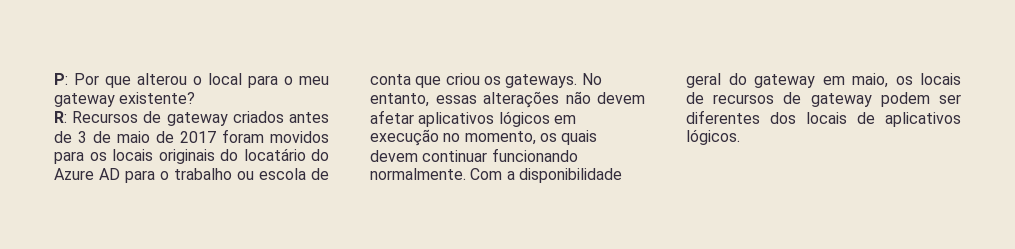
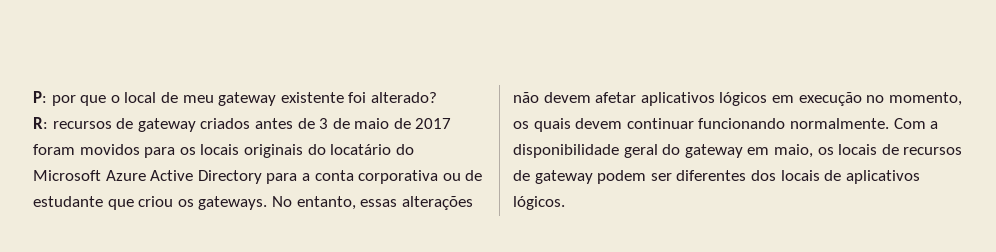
[74,73,329,88] [54,92,196,107] Por que alterou o local para o meu gateway existente? -> [51,92,437,106] por que o local de meu gateway existente foi alterado?
[72,111,139,123] Recursos -> [52,121,112,129] recursos
[54,168,329,183] [370,74,411,85] Azure AD para o trabalho ou escola de conta -> [33,170,483,184] [33,196,103,207] Microsoft Azure Active Directory para a conta corporativa ou de estudante

